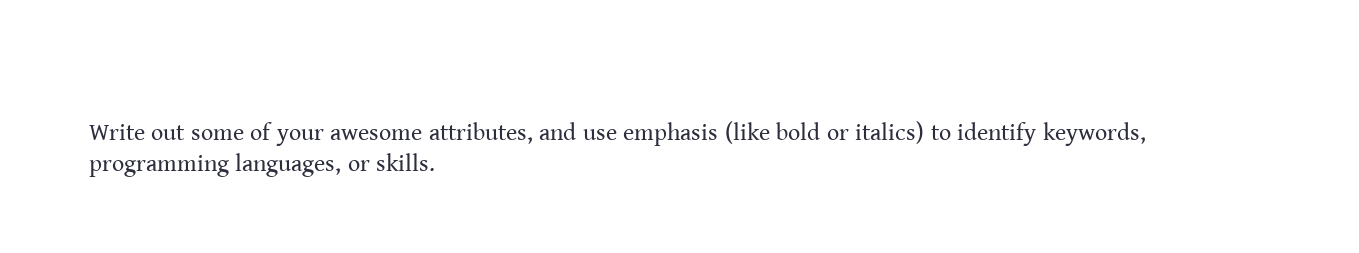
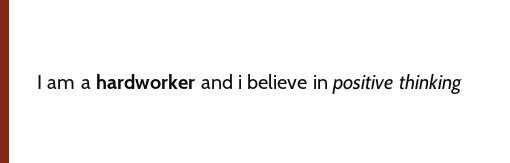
[89,121,1146,146] [89,153,436,177] Write out some of your awesome attributes, and use emphasis (like bold or italics) to identify keywords, programming languages, or skills. -> [37,74,462,95] I am a hardworker and i believe in positive thinking

